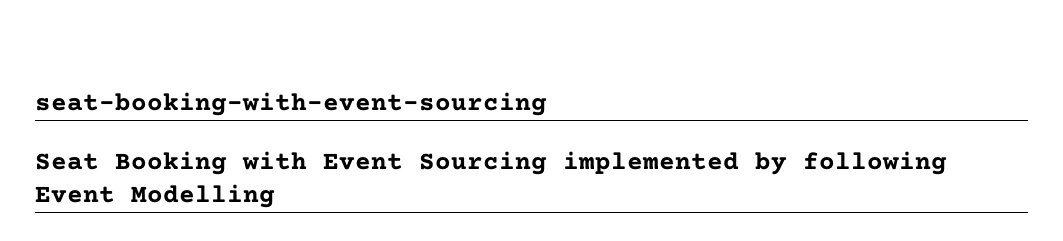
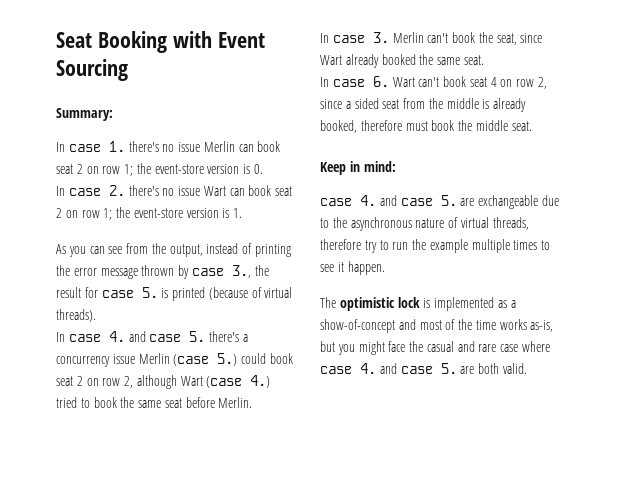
[35,92,547,116] seat-booking-with-event-sourcing // -> (56, 40) none
[563,151,947,175] [35,184,275,208] implemented by following Event Modelling -> [56,108,113,121] [56,141,281,152] [56,163,264,176] [56,185,293,196] [56,207,243,220] [56,243,292,257] [56,265,269,279] [56,287,293,301] [56,309,96,322] [56,331,248,342] [56,353,293,367] [56,375,271,389] [56,397,253,408] [320,32,543,45] [320,54,484,68] [320,76,548,89] [320,98,527,112] [320,120,532,133] [320,161,396,175] [320,195,559,209] [320,217,529,231] [320,239,551,253] [320,261,385,275] [320,297,516,311] [320,319,554,333] [320,341,551,355] [320,363,527,374] // Summary: // In case 1. there's no issue Merlin can book seat 2 on row 1; the event-store version is 0. // In case 2. there's no issue Wart can book seat 2 on row 1; the event-store version is 1. // As you can see from the output, instead of printing the error message thrown by case 3., the result for case 5. is printed (because of virtual threads). // In case 4. and case 5. there's a concurrency issue Merlin (case 5.) could book seat 2 on row 2, although Wart (case 4.) tried to book the same seat before Merlin. // In case 3. Merlin can't book the seat, since Wart already booked the same seat. // In case 6. Wart can't book seat 4 on row 2, since a sided seat from the middle is already booked, therefore must book the middle seat. // Keep in mind: // case 4. and case 5. are exchangeable due to the asynchronous nature of virtual threads, therefore try to run the example multiple times to see it happen. // The optimistic lock is implemented as a show-of-concept and most of the time works as-is, but you might face the casual and rare case where case 4. and case 5. are both valid.

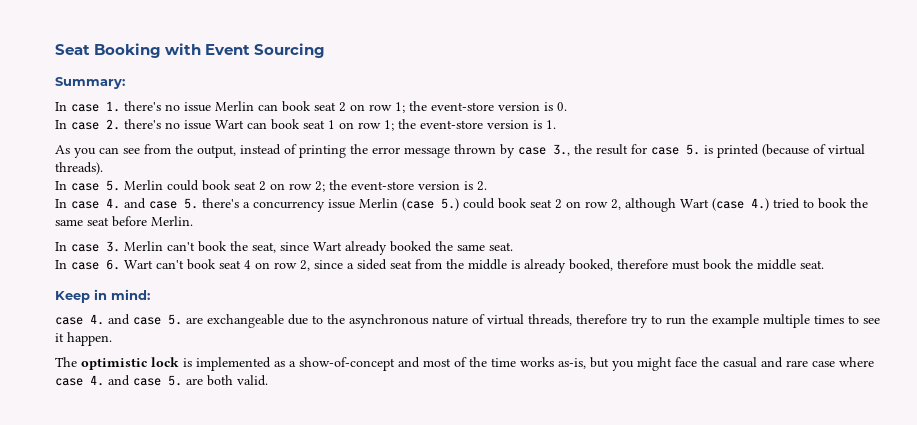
[56,208,62,218] 2 -> [328,120,335,129] 1
(96, 315) none -> [55,180,487,192] // In case 5. Merlin could book seat 2 on row 2; the event-store version is 2.

